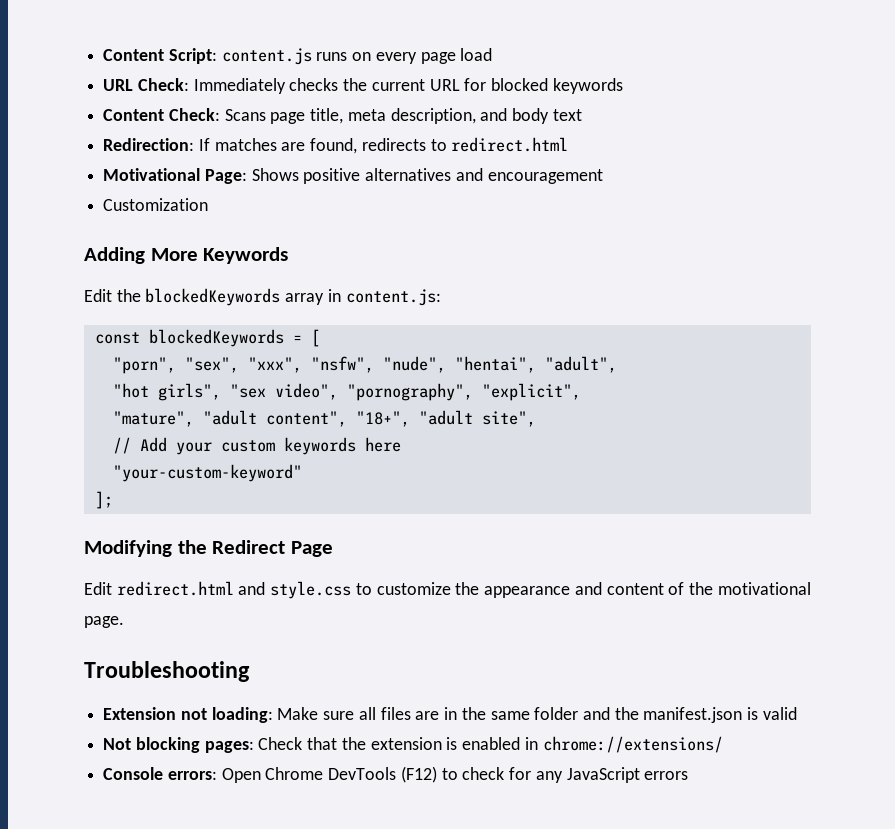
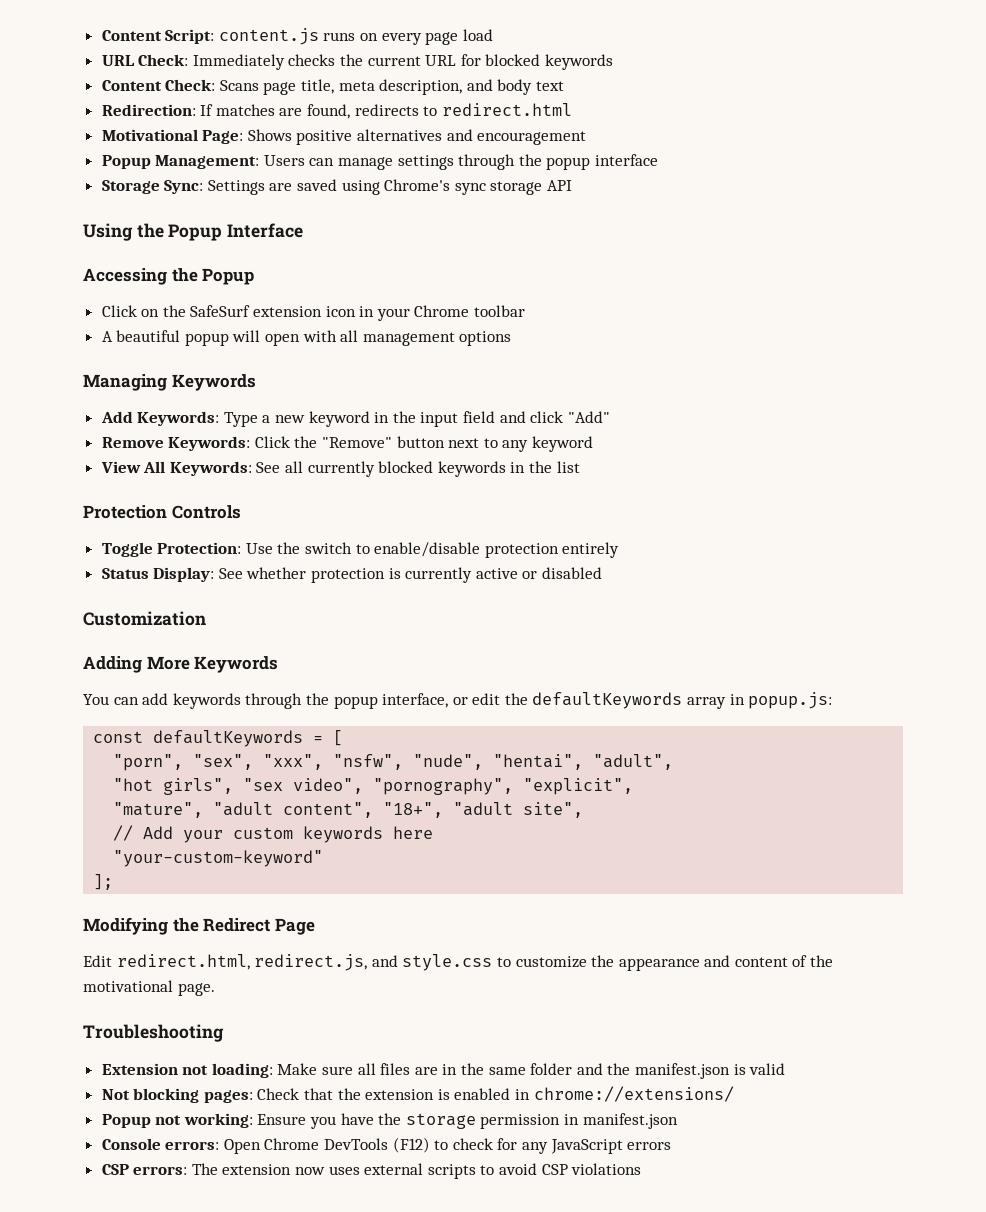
[103,198,209,211] [84,247,289,264] [84,288,281,306] Customization // Adding More Keywords // Edit the blockedKeywords -> [101,154,659,170] [101,179,573,195] [83,223,304,241] [83,268,255,285] [101,305,526,321] [101,330,512,346] [83,374,256,391] [100,411,610,427] [101,436,594,452] [100,461,580,477] [83,505,241,519] [101,542,620,558] [101,567,603,583] [83,611,206,626] [83,656,279,673] [83,692,683,709] Popup Management: Users can manage settings through the popup interface // Storage Sync: Settings are saved using Chrome's sync storage API // Using the Popup Interface // Accessing the Popup // Click on the SafeSurf extension icon in your Chrome toolbar // A beautiful popup will open with all management options // Managing Keywords // Add Keywords: Type a new keyword in the input field and click "Add" // Remove Keywords: Click the "Remove" button next to any keyword // View All Keywords: See all currently blocked keywords in the list // Protection Controls // Toggle Protection: Use the switch to enable/disable protection entirely // Status Display: See whether protection is currently active or disabled // Customization // Adding More Keywords // You can add keywords through the popup interface, or edit the defaultKeywords
[345,289,441,306] content.js: -> [748,692,833,709] popup.js:
[148,329,284,347] blockedKeywords -> [153,730,304,747] defaultKeywords
[116,581,234,596] redirect.html -> [116,954,368,971] redirect.html, redirect.js,
(723, 744) none -> [101,1113,678,1129] // Popup not working: Ensure you have the storage permission in manifest.json
(689, 775) none -> [101,1163,642,1179] // CSP errors: The extension now uses external scripts to avoid CSP violations

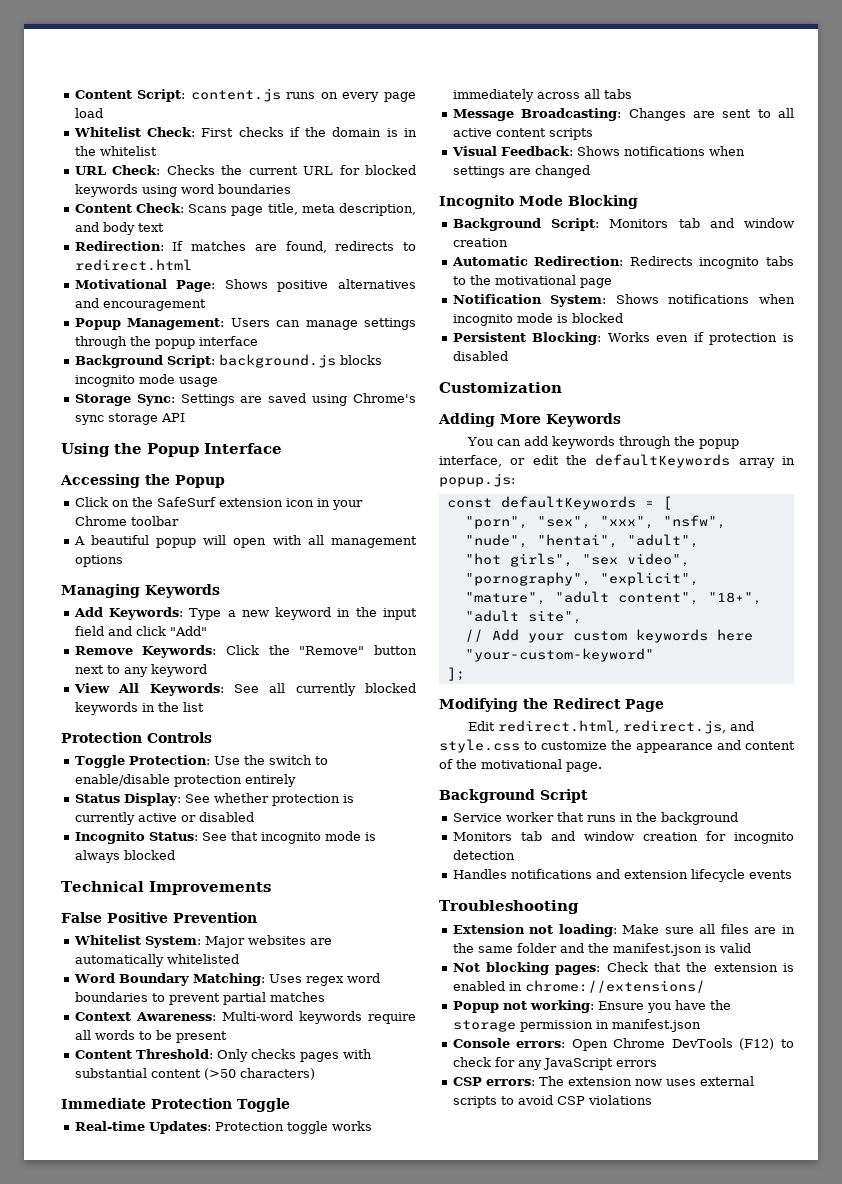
(493, 35) none -> [73,127,417,137] [74,146,157,156] // Whitelist Check: First checks if the domain is in the whitelist
[192,54,336,70] Immediately checks -> [166,165,215,175] Checks
(614, 62) none -> [141,184,291,197] using word boundaries
(659, 160) none -> [74,354,382,368] [74,374,218,387] // Background Script: background.js blocks incognito mode usage
(603, 573) none -> [74,831,376,844] [74,850,175,863] [61,881,271,895] [61,912,257,923] [73,935,332,948] [74,954,239,967] [73,973,380,986] [74,992,325,1005] [74,1011,416,1024] [74,1030,227,1043] [74,1049,372,1062] [74,1068,315,1080] [61,1098,290,1112] [74,1121,372,1134] [452,89,632,102] [452,108,794,121] [452,128,593,140] [451,146,745,156] [452,165,590,178] [439,195,638,209] [452,218,794,231] [452,238,508,247] [451,256,794,269] [452,275,612,288] [452,294,795,307] [452,313,623,326] [452,332,794,345] [452,351,508,361] // Incognito Status: See that incognito mode is always blocked // Technical Improvements // False Positive Prevention // Whitelist System: Major websites are automatically whitelisted // Word Boundary Matching: Uses regex word boundaries to prevent partial matches // Context Awareness: Multi-word keywords require all words to be present // Content Threshold: Only checks pages with substantial content (>50 characters) // Immediate Protection Toggle // Real-time Updates: Protection toggle works immediately across all tabs // Message Broadcasting: Changes are sent to all active content scripts // Visual Feedback: Shows notifications when settings are changed // Incognito Mode Blocking // Background Script: Monitors tab and window creation // Automatic Redirection: Redirects incognito tabs to the motivational page // Notification System: Shows notifications when incognito mode is blocked // Persistent Blocking: Works even if protection is disabled
(215, 989) none -> [439,789,588,803] [452,812,738,825] [452,831,794,844] [452,850,515,860] [452,869,792,882] // Background Script // Service worker that runs in the background // Monitors tab and window creation for incognito detection // Handles notifications and extension lifecycle events

